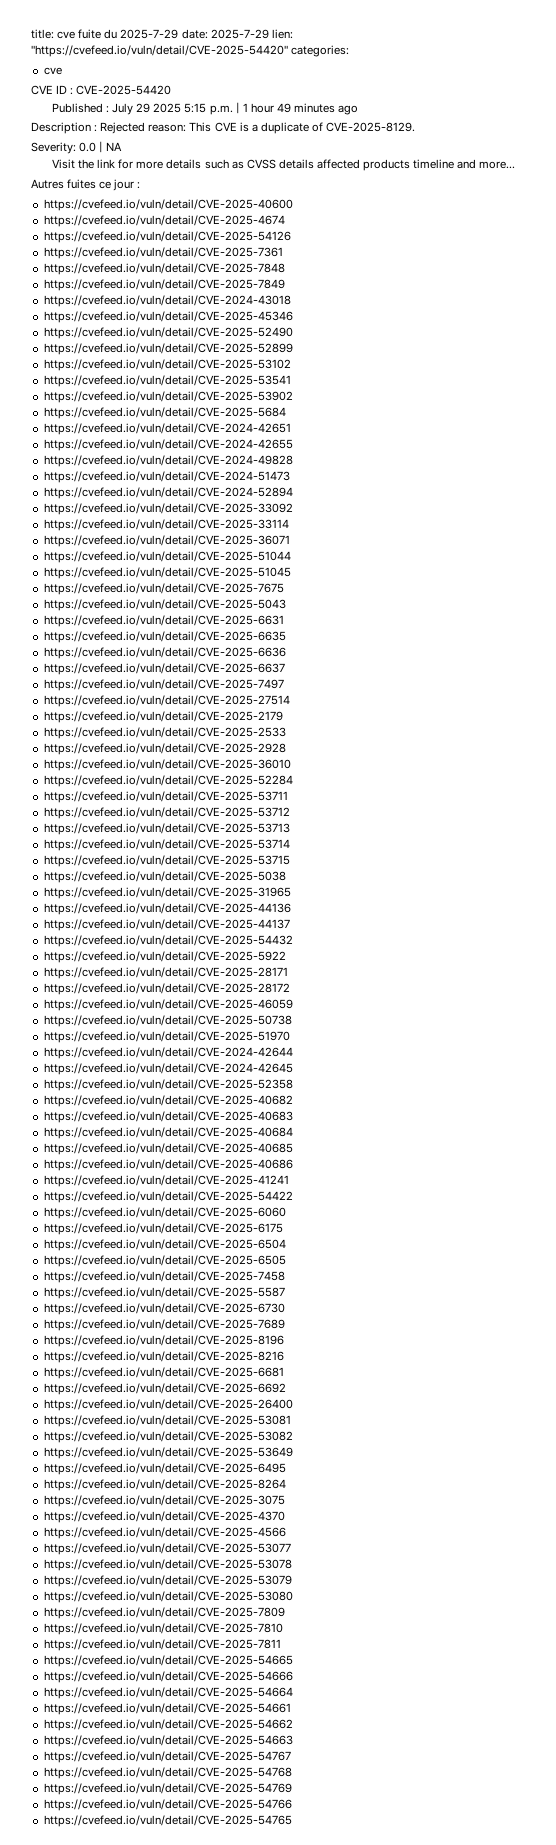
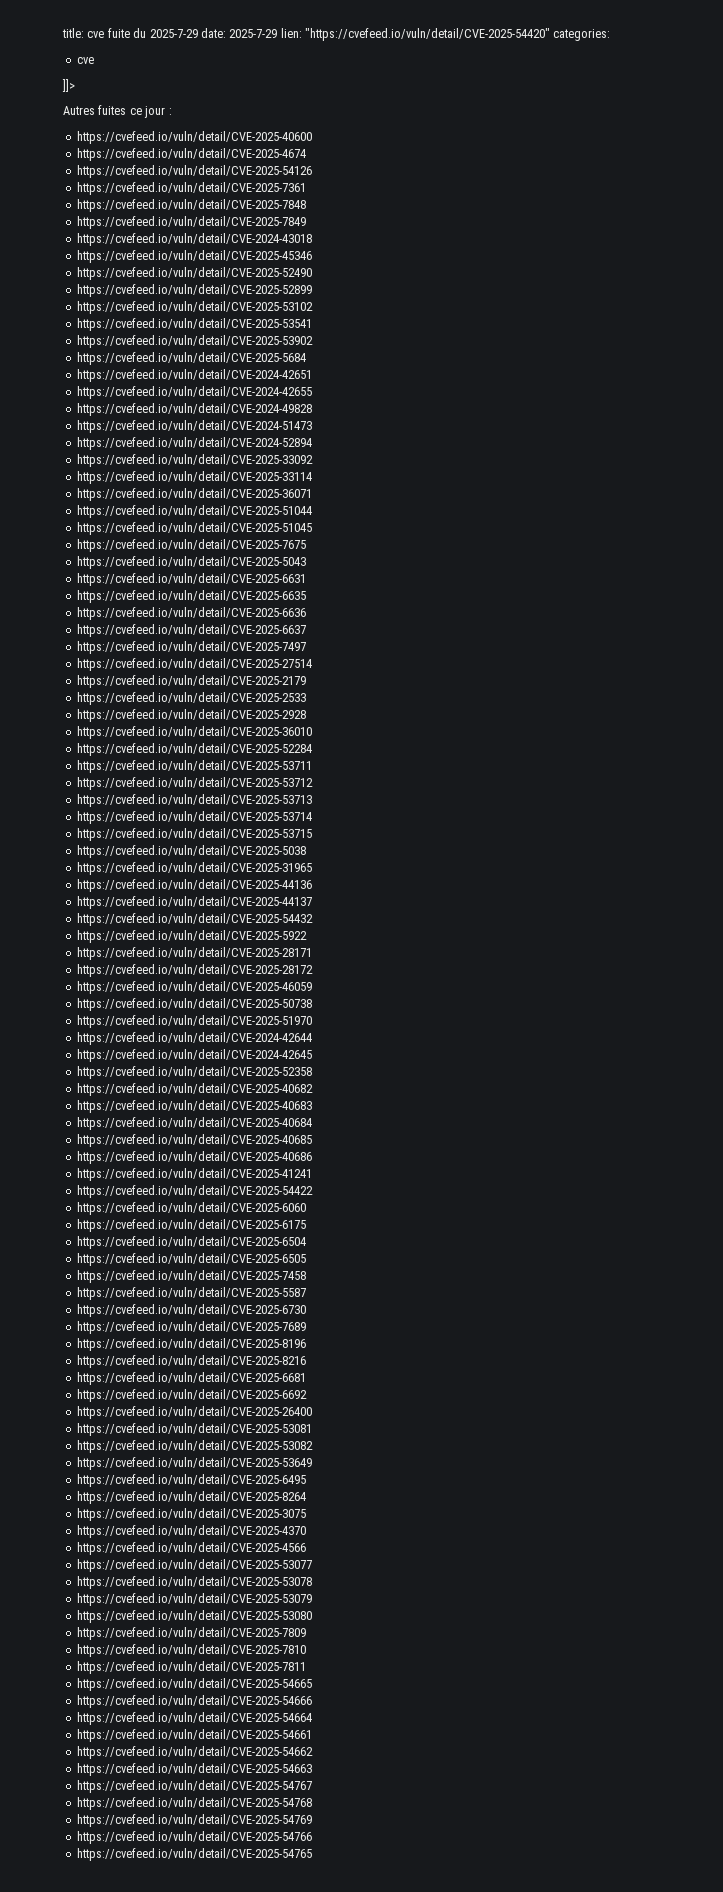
[31,85,172,95] [51,102,359,115] [31,122,416,134] [31,141,123,154] [51,159,516,171] CVE ID : CVE-2025-54420 // Published : July 29 2025 5:15 p.m. | 1 hour 49 minutes ago // Description : Rejected reason: This CVE is a duplicate of CVE-2025-8129. // Severity: 0.0 | NA // Visit the link for more details such as CVSS details affected products timeline and more... -> [62,79,75,92] ]]>

